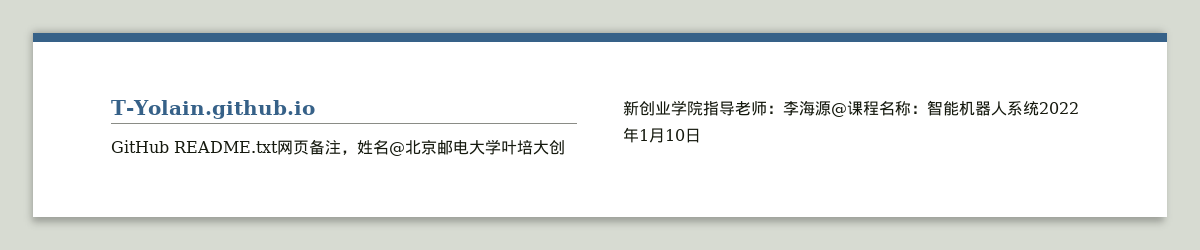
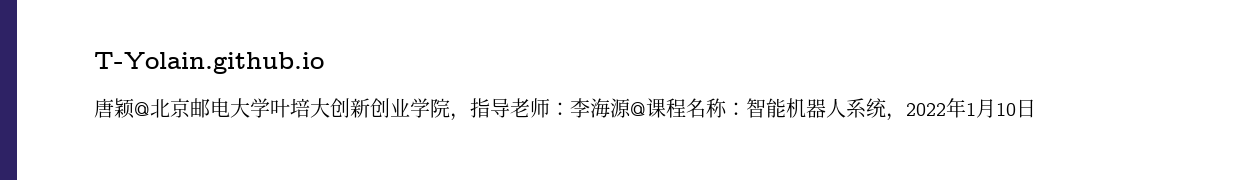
[111,139,389,155] GitHub README.txt网页备注，姓名 -> [94,98,135,119] 唐颖
(703, 108) none -> [450,113,470,121] ，
(1039, 108) none -> [886,113,906,121] ，

